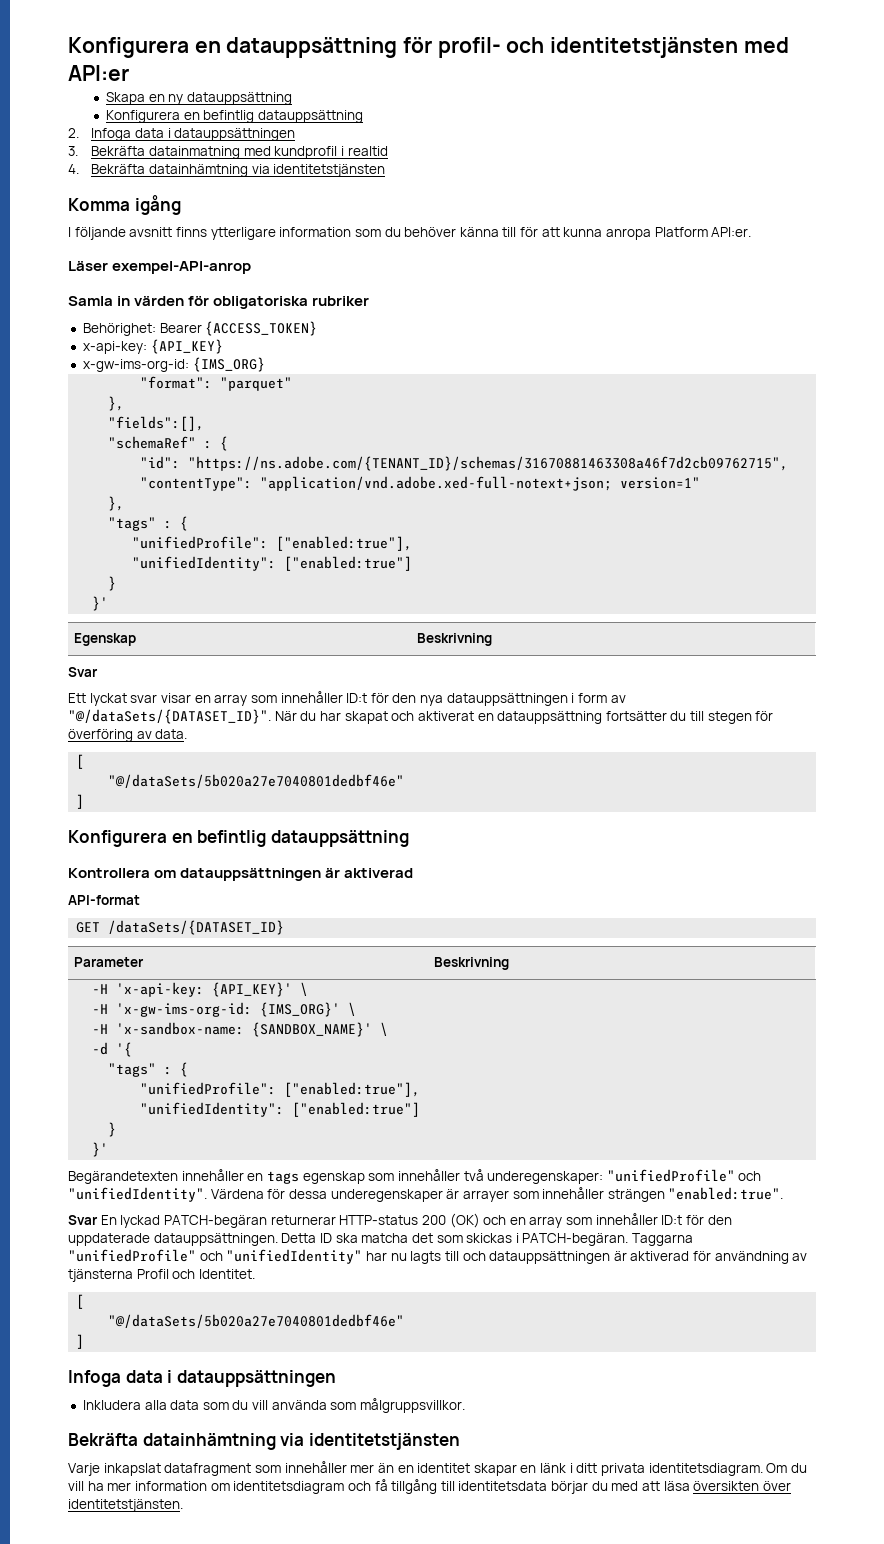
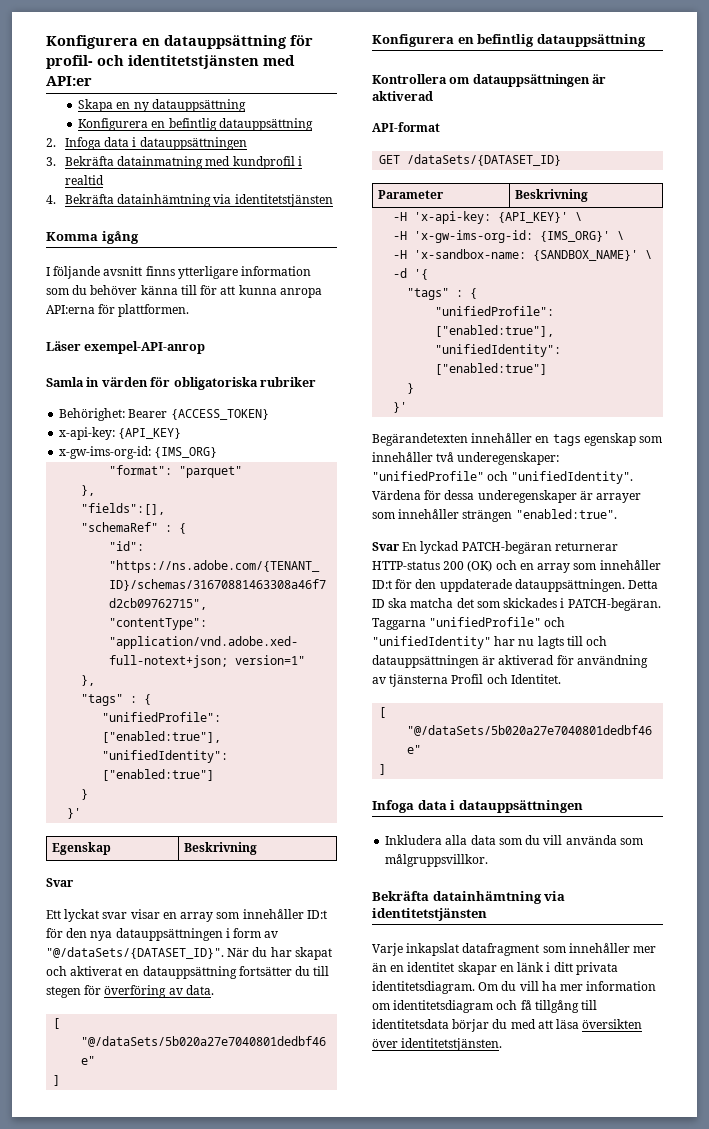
[654,227,752,237] Platform API:er. -> [46,304,190,317] API:erna för plattformen.
[466,1233,513,1243] skickas -> [503,598,558,608] skickades

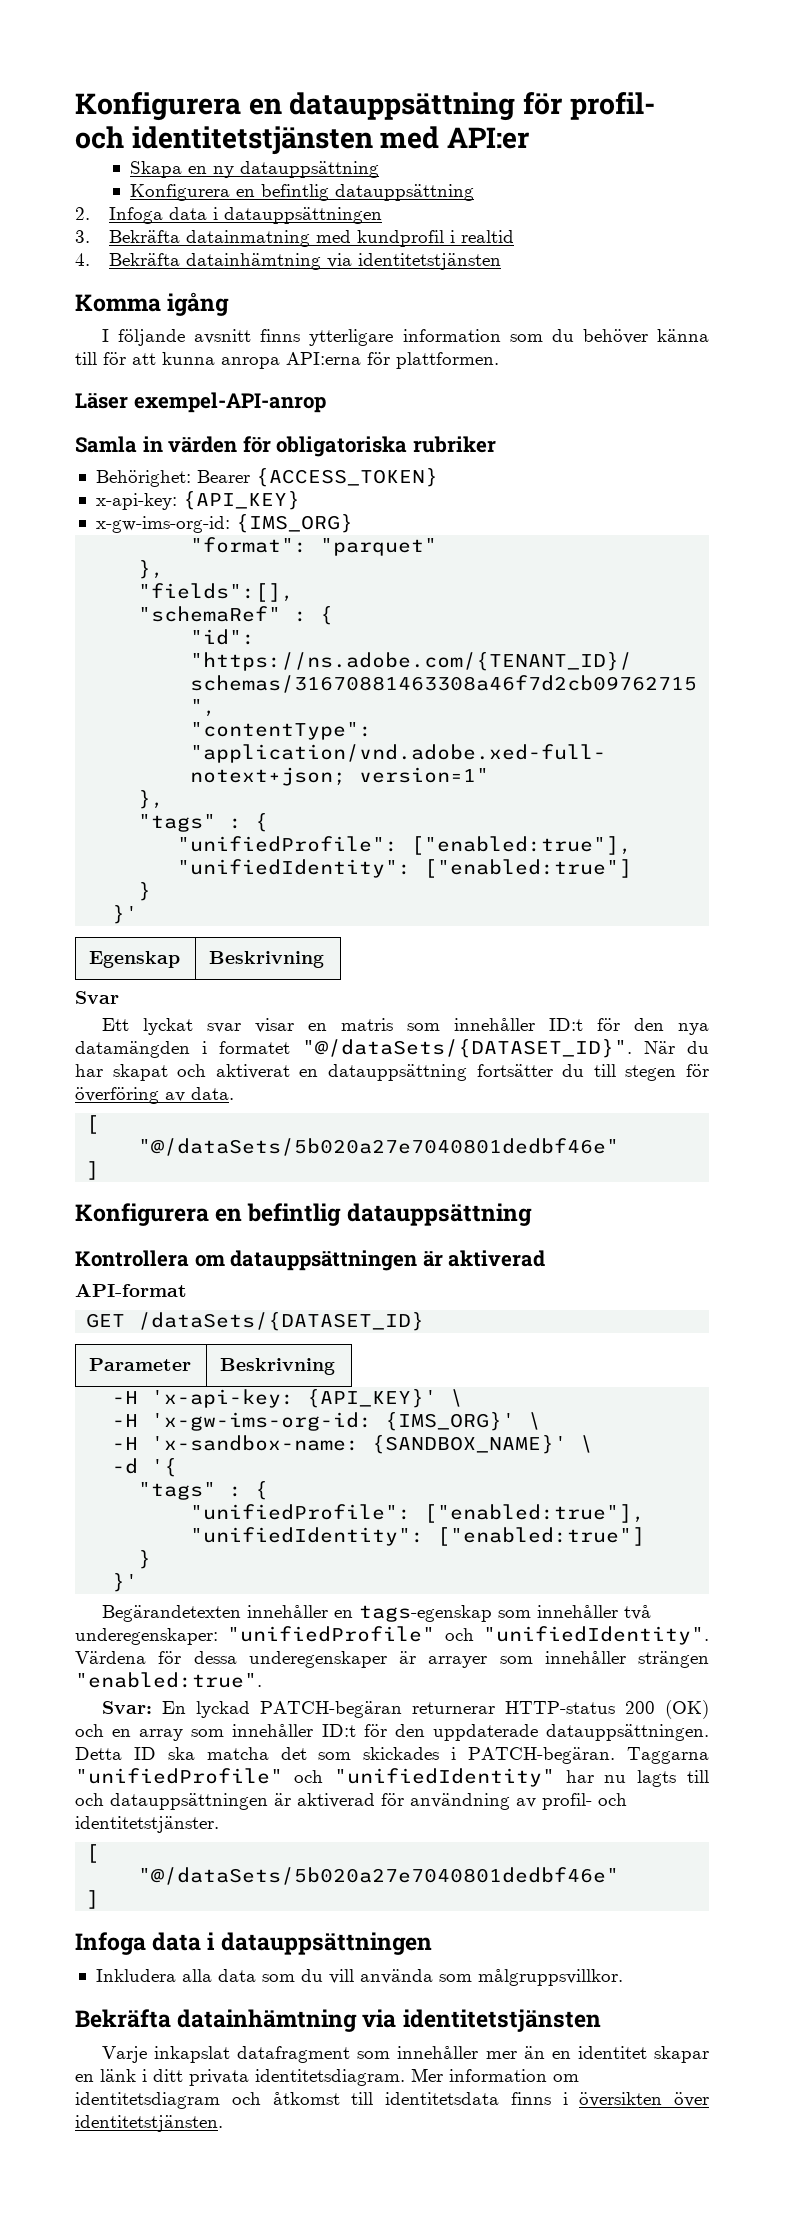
[180,912,214,922] array -> [341,1018,394,1031] matris
[115,928,279,941] datauppsättningen i form av -> [75,1041,290,1058] datamängden i formatet
[552,433,636,446] tags egenskap -> [359,1605,493,1622] tags-egenskap
[372,542,400,551] Svar -> [102,1701,153,1714] Svar:
[389,674,561,687] tjänsterna Profil och Identitet. -> [542,1793,627,1810] [75,1816,219,1833] profil- och identitetstjänster.
[478,981,657,991] [372,1000,598,1013] [372,1019,580,1032] Om du vill ha mer information om identitetsdiagram och få tillgång till identitetsdata börjar du med att läsa -> [411,2068,579,2082] [75,2092,568,2109] Mer information om identitetsdiagram och åtkomst till identitetsdata finns i

